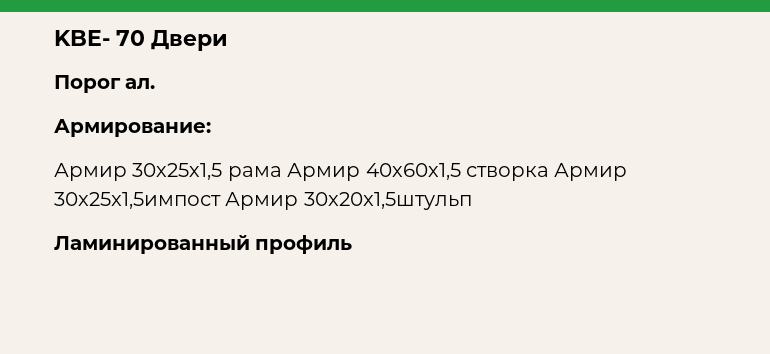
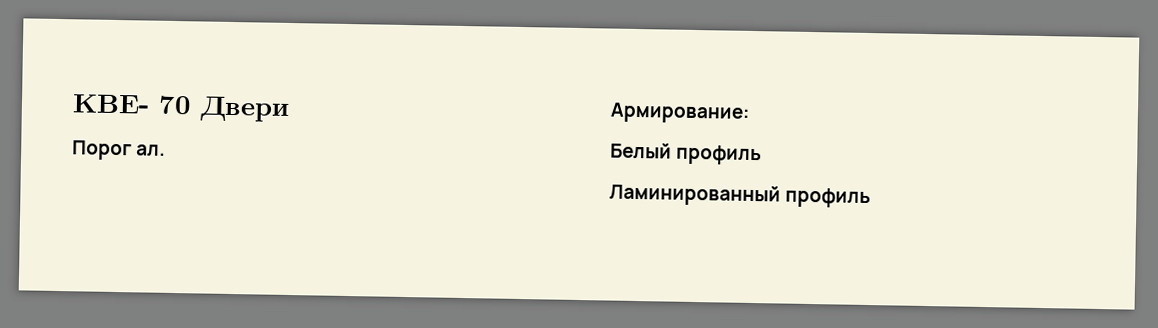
[54,163,628,181] [54,192,472,210] Армир 30х25х1,5 рама Армир 40х60х1,5 створка Армир 30x25x1,5импост Армир 30x20x1,5штульп -> [610,142,763,166] Белый профиль

